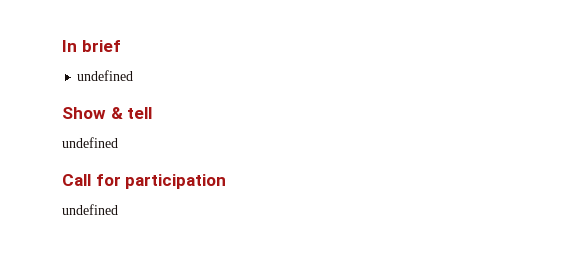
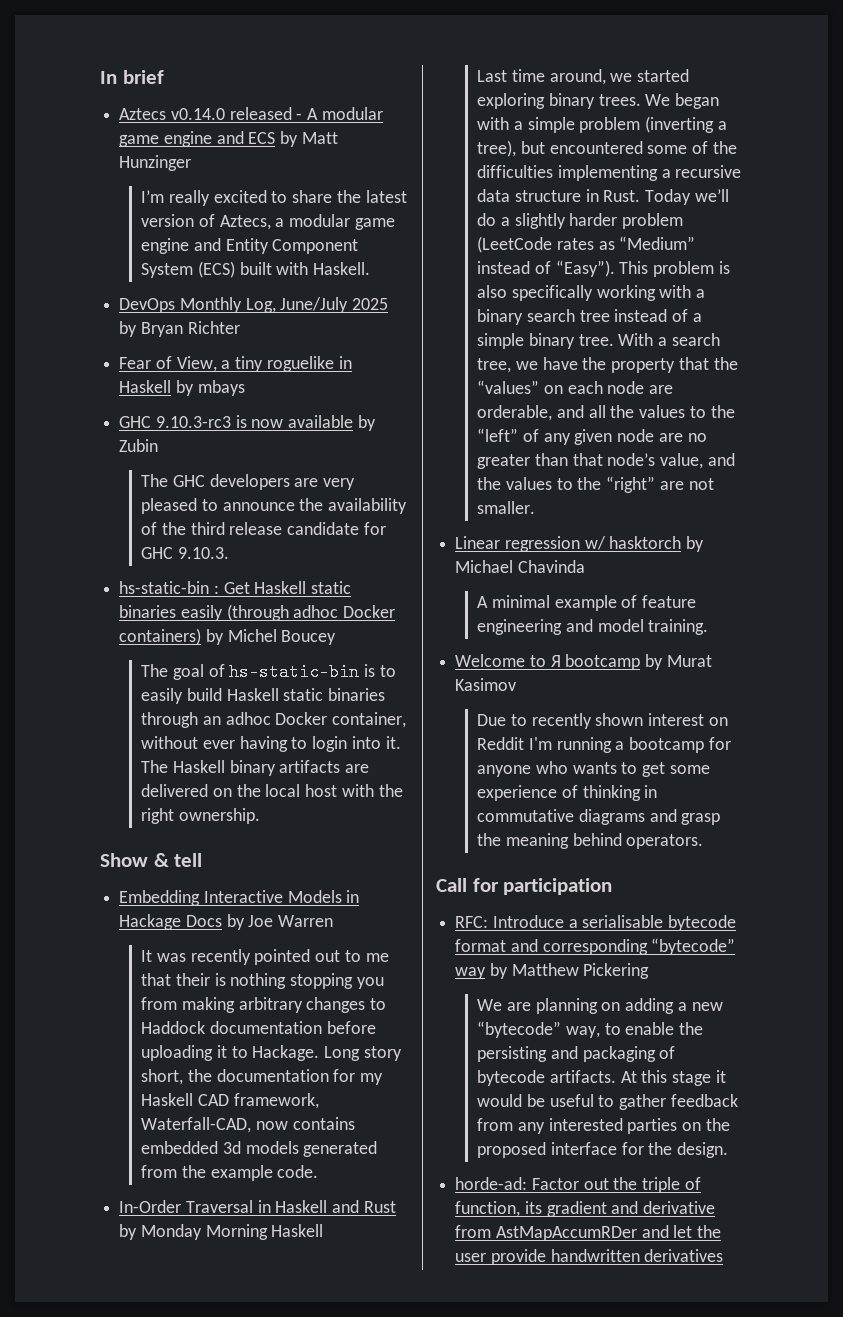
[77,70,134,81] [62,107,153,119] [62,137,118,148] [62,174,227,189] [62,204,118,215] undefined // Show & tell // undefined // Call for participation // undefined -> [119,107,383,120] [119,131,338,147] [119,155,192,171] [141,190,407,206] [141,214,395,230] [141,238,359,254] [141,261,371,278] [119,297,389,313] [119,321,240,337] [119,356,352,372] [119,380,245,396] [119,415,376,431] [119,439,159,452] [141,474,356,490] [141,498,408,514] [141,522,386,535] [141,547,229,559] [119,581,352,594] [119,604,396,621] [119,628,337,645] [141,663,396,681] [141,688,386,704] [141,712,407,728] [141,736,401,752] [141,760,370,776] [141,784,403,797] [141,808,260,824] [100,853,203,867] [119,890,360,906] [119,914,334,930] [141,949,389,965] [141,973,384,989] [141,997,387,1013] [141,1021,376,1034] [141,1045,402,1061] [141,1069,384,1085] [141,1093,319,1109] [141,1117,355,1133] [141,1141,378,1157] [141,1165,319,1181] [119,1200,396,1213] [119,1224,324,1240] [477,69,690,85] [477,93,720,109] [477,116,727,133] [477,140,737,157] [477,165,742,181] [477,189,729,205] [477,213,684,229] [477,236,696,253] [477,260,730,277] [477,285,706,301] [477,309,702,325] [477,333,720,349] [477,357,738,373] [477,380,674,394] [477,405,735,421] [477,428,707,445] [477,453,735,469] [477,476,714,493] [477,501,536,514] [455,536,705,552] [455,560,585,573] [477,595,697,611] [477,619,709,635] [455,654,712,670] [455,678,517,691] [477,713,728,729] [477,737,731,753] [477,761,710,777] [477,785,658,801] [477,809,721,825] [477,833,704,849] [436,878,613,895] [455,915,737,931] [455,938,736,955] [455,963,650,979] [477,998,723,1014] [477,1021,704,1038] [477,1046,676,1062] [477,1070,726,1086] [477,1094,738,1110] [477,1118,730,1134] [477,1142,729,1158] [455,1177,701,1193] [455,1201,716,1217] [455,1225,722,1241] [455,1249,724,1265] Aztecs v0.14.0 released - A modular game engine and ECS by Matt Hunzinger // I’m really excited to share the latest version of Aztecs, a modular game engine and Entity Component System (ECS) built with Haskell. // DevOps Monthly Log, June/July 2025 by Bryan Richter // Fear of View, a tiny roguelike in Haskell by mbays // GHC 9.10.3-rc3 is now available by Zubin // The GHC developers are very pleased to announce the availability of the third release candidate for GHC 9.10.3. // hs-static-bin : Get Haskell static binaries easily (through adhoc Docker containers) by Michel Boucey // The goal of hs-static-bin is to easily build Haskell static binaries through an adhoc Docker container, without ever having to login into it. The Haskell binary artifacts are delivered on the local host with the right ownership. // Show & tell // Embedding Interactive Models in Hackage Docs by Joe Warren // It was recently pointed out to me that their is nothing stopping you from making arbitrary changes to Haddock documentation before uploading it to Hackage. Long story short, the documentation for my Haskell CAD framework, Waterfall-CAD, now contains embedded 3d models generated from the example code. // In-Order Traversal in Haskell and Rust by Monday Morning Haskell // Last time around, we started exploring binary trees. We began with a simple problem (inverting a tree), but encountered some of the difficulties implementing a recursive data structure in Rust. Today we’ll do a slightly harder problem (LeetCode rates as “Medium” instead of “Easy”). This problem is also specifically working with a binary search tree instead of a simple binary tree. With a search tree, we have the property that the “values” on each node are orderable, and all the values to the “left” of any given node are no greater than that node’s value, and the values to the “right” are not smaller. // Linear regression w/ hasktorch by Michael Chavinda // A minimal example of feature engineering and model training. // Welcome to Я bootcamp by Murat Kasimov // Due to recently shown interest on Reddit I'm running a bootcamp for anyone who wants to get some experience of thinking in commutative diagrams and grasp the meaning behind operators. // Call for participation // RFC: Introduce a serialisable bytecode format and corresponding “bytecode” way by Matthew Pickering // We are planning on adding a new “bytecode” way, to enable the persisting and packaging of bytecode artifacts. At this stage it would be useful to gather feedback from any interested parties on the proposed interface for the design. // horde-ad: Factor out the triple of function, its gradient and derivative from AstMapAccumRDer and let the user provide handwritten derivatives

